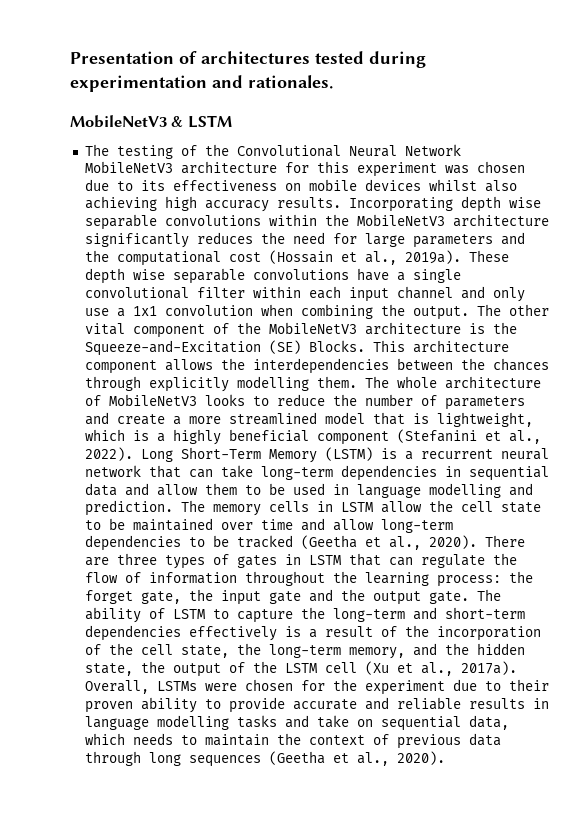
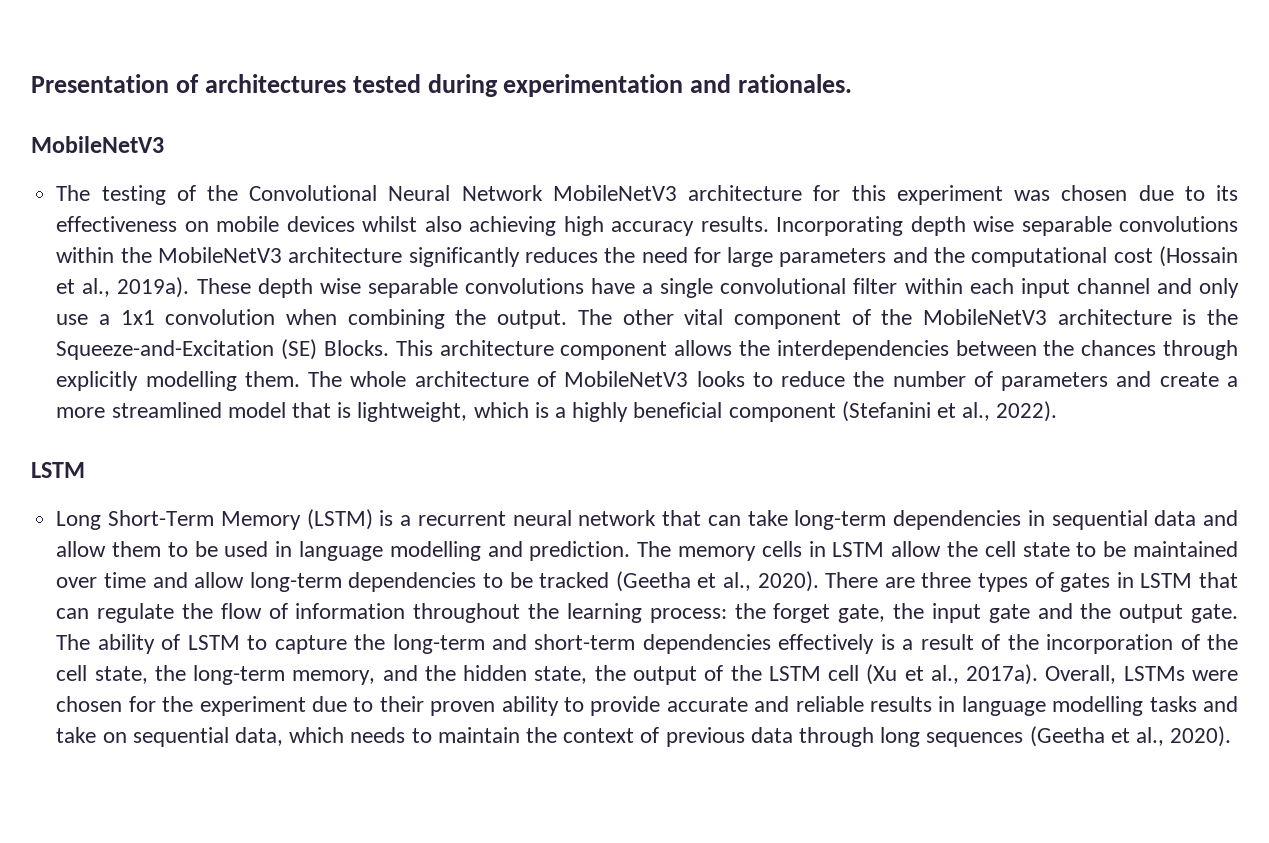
[171,115,232,128] & LSTM -> (164, 144) none
(133, 454) none -> [31,462,85,478] // LSTM //

